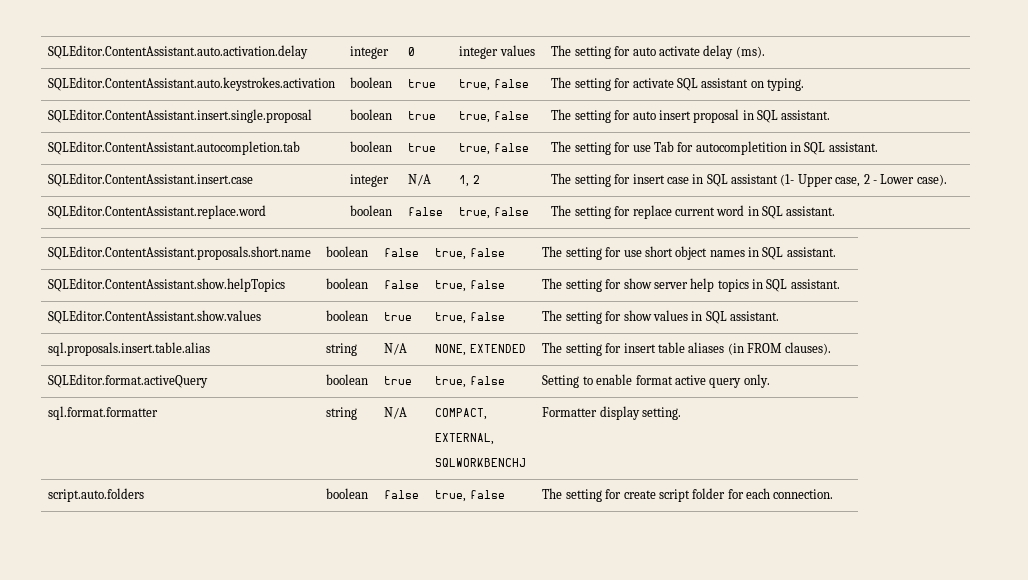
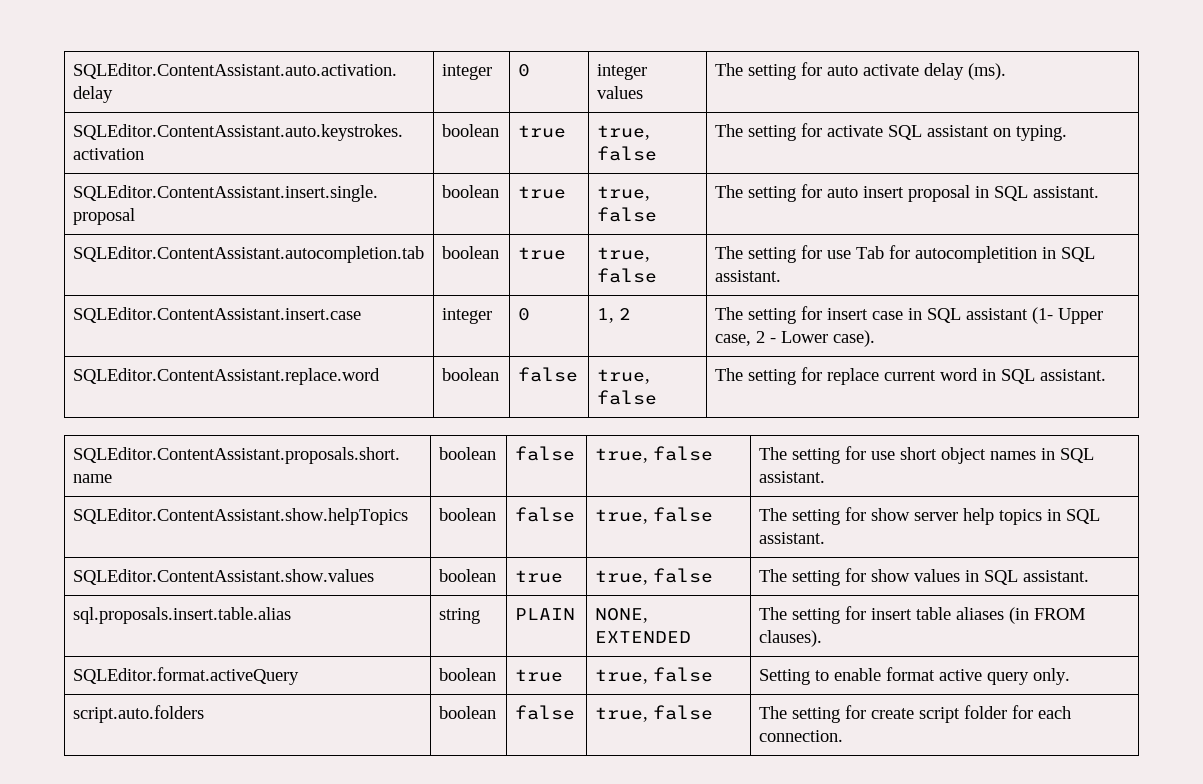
[408,174,432,186] N/A -> [518,308,531,321] 0
[384,343,408,355] N/A -> [515,608,576,620] PLAIN
[48,406,159,420] [326,407,358,420] [384,407,408,419] [435,408,488,420] [435,433,495,445] [435,458,527,467] [542,406,682,420] // sql.format.formatter | string | N/A | COMPACT, // EXTERNAL, // SQLWORKBENCHJ | Formatter display setting. -> (1071, 676) none

